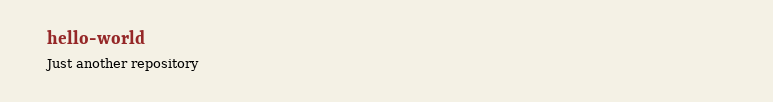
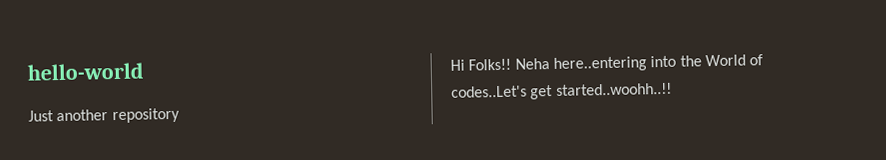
(199, 65) none -> [450,54,764,72] [451,82,672,100] // Hi Folks!! Neha here..entering into the World of codes..Let's get started..woohh..!!

